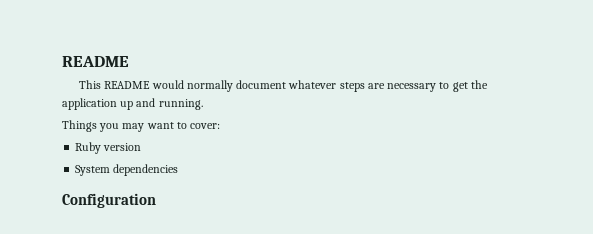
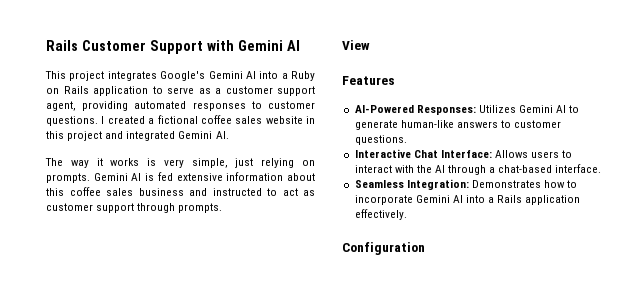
[62,56,129,67] [79,80,488,92] [62,98,203,110] [62,120,221,132] [75,142,142,154] [75,164,179,176] README // This README would normally document whatever steps are necessary to get the application up and running. // Things you may want to cover: // Ruby version // System dependencies -> [46,40,300,54] [45,71,315,81] [46,86,315,96] [46,101,315,111] [46,115,315,126] [46,131,229,141] [45,158,315,168] [46,172,315,183] [46,187,315,196] [46,203,223,213] [342,40,370,50] [342,76,395,85] [354,105,580,115] [354,120,562,130] [354,135,407,145] [354,149,573,158] [354,164,602,175] [354,179,578,190] [354,195,581,205] [354,209,407,220] Rails Customer Support with Gemini AI // This project integrates Google's Gemini AI into a Ruby on Rails application to serve as a customer support agent, providing automated responses to customer questions. I created a fictional coffee sales website in this project and integrated Gemini AI. // The way it works is very simple, just relying on prompts. Gemini AI is fed extensive information about this coffee sales business and instructed to act as customer support through prompts. // View // Features // AI-Powered Responses: Utilizes Gemini AI to generate human-like answers to customer questions. // Interactive Chat Interface: Allows users to interact with the AI through a chat-based interface. // Seamless Integration: Demonstrates how to incorporate Gemini AI into a Rails application effectively.

